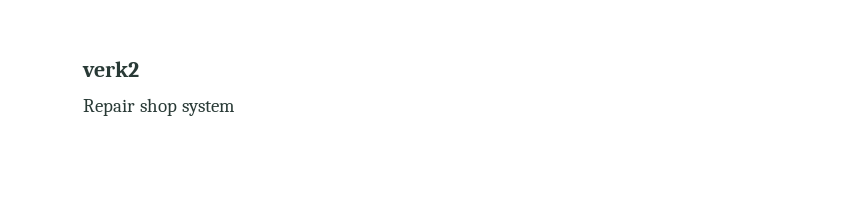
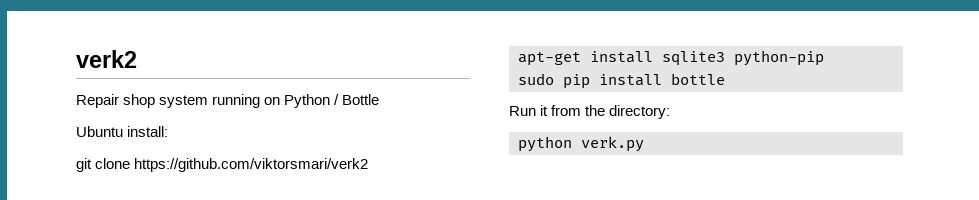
(236, 108) none -> [212,94,380,108] [76,126,169,137] [76,158,369,172] [518,50,824,66] [518,73,725,89] [509,105,671,119] [518,136,644,152] running on Python / Bottle // Ubuntu install: // git clone https://github.com/viktorsmari/verk2 // apt-get install sqlite3 python-pip // sudo pip install bottle // Run it from the directory: // python verk.py

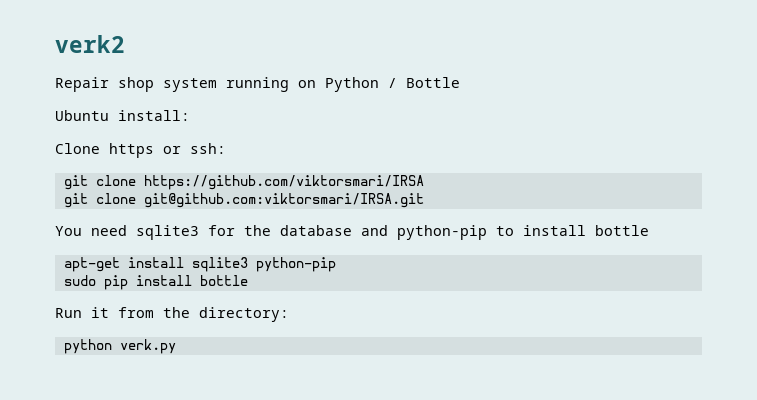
[76,158,369,172] git clone https://github.com/viktorsmari/verk2 -> [55,143,226,158] [63,175,424,190] [63,193,424,208] [55,225,649,240] Clone https or ssh: // git clone https://github.com/viktorsmari/IRSA // git clone git@github.com:viktorsmari/IRSA.git // You need sqlite3 for the database and python-pip to install bottle

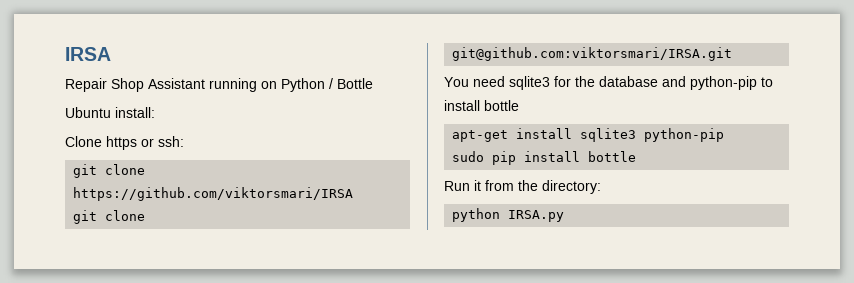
[55,35,125,53] verk2 -> [65,47,111,61] IRSA
[118,77,217,92] shop system -> [111,78,205,92] Shop Assistant
[119,339,176,354] verk.py -> [508,210,565,222] IRSA.py

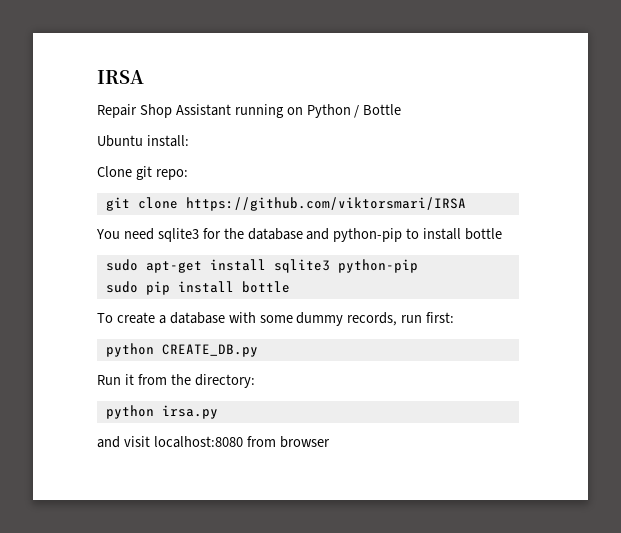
[106,136,184,150] https or ssh: -> [135,166,188,180] git repo:
[73,210,146,224] [452,47,733,61] // git clone git@github.com:viktorsmari/IRSA.git -> (466, 204) none
(519, 105) none -> [105,259,138,271] sudo
(637, 156) none -> [97,312,455,326] [105,343,258,357] // To create a database with some dummy records, run first: // python CREATE_DB.py
[508,210,565,222] IRSA.py -> [161,405,218,419] [97,436,330,448] irsa.py // and visit localhost:8080 from browser

